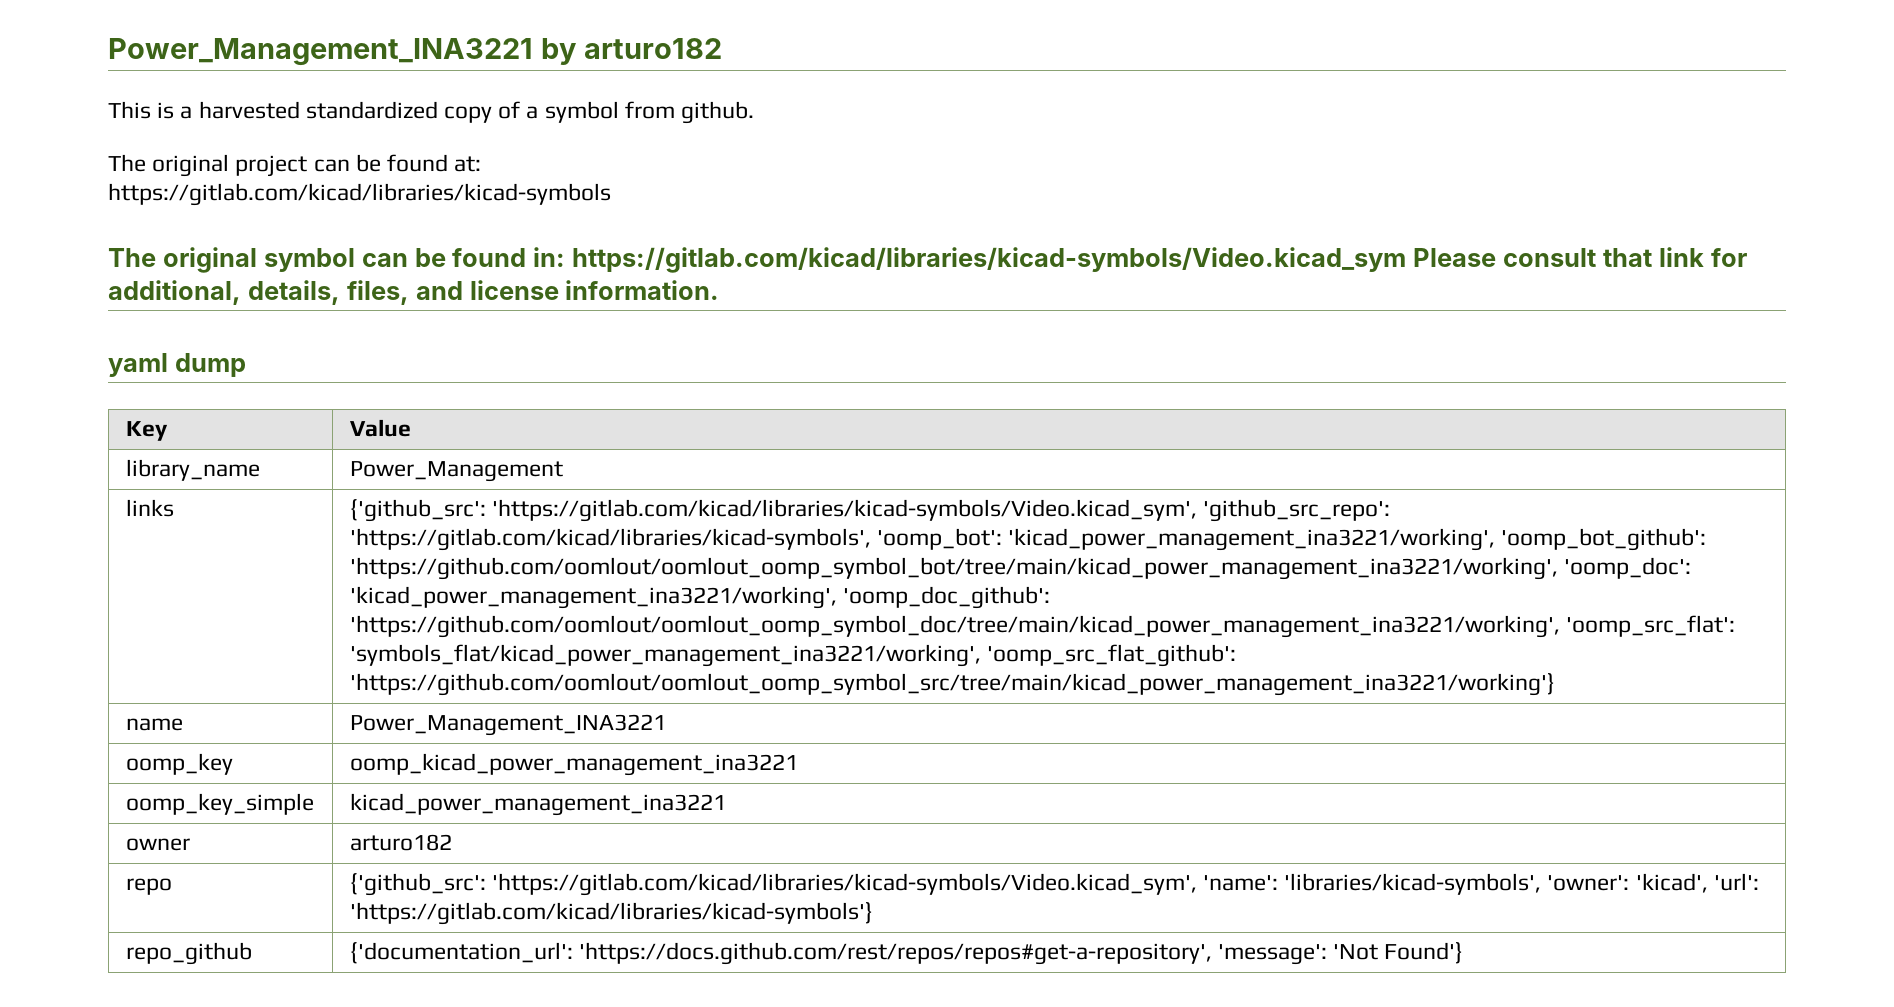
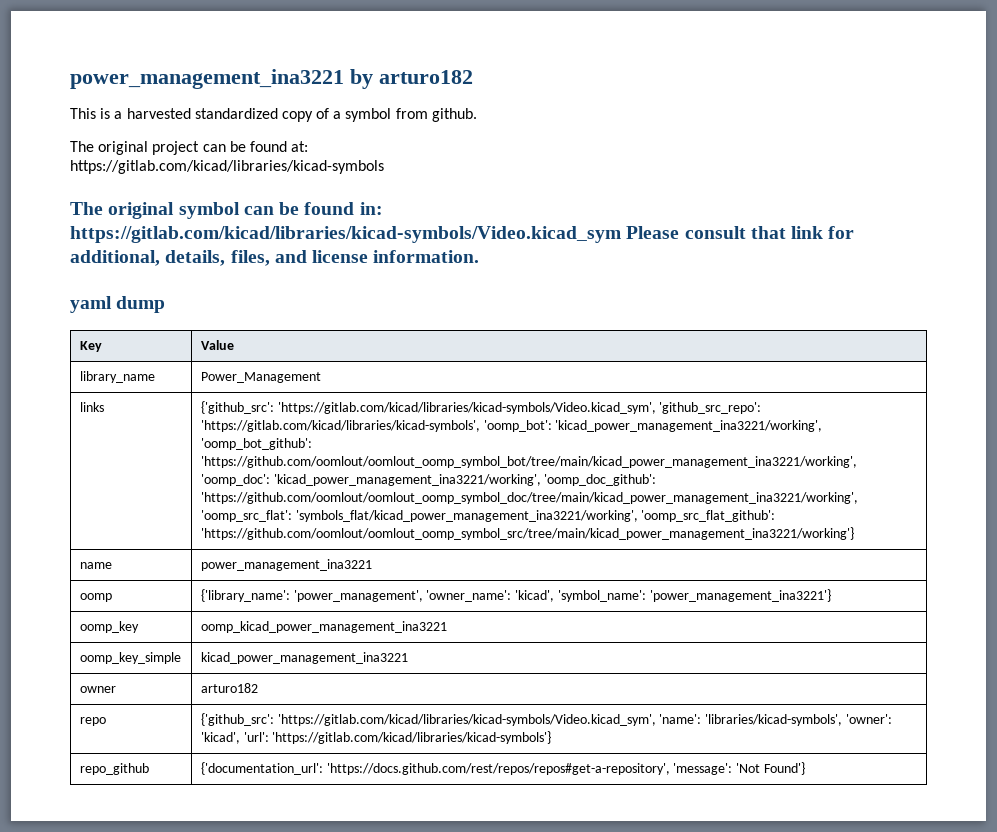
[108,38,533,66] Power_Management_INA3221 -> [70,69,344,89] power_management_ina3221
[349,714,666,736] Power_Management_INA3221 -> [200,559,372,571] [79,593,112,602] [200,589,831,602] power_management_ina3221 // oomp | {'library_name': 'power_management', 'owner_name': 'kicad', 'symbol_name': 'power_management_ina3221'}

